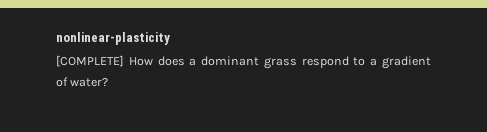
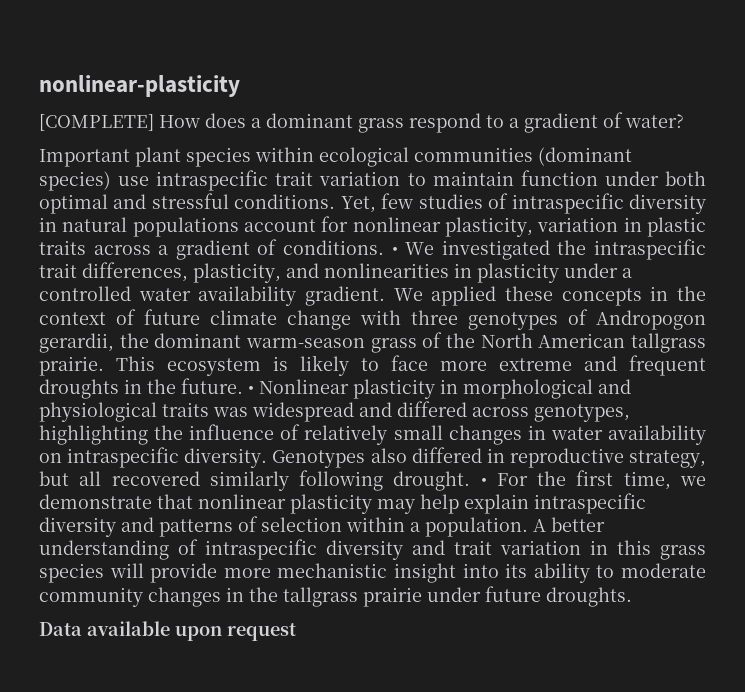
(109, 82) none -> [39,147,632,167] [39,170,706,191] [39,193,707,214] [39,216,706,237] [39,239,707,260] [39,262,632,283] [39,286,706,306] [39,309,706,330] [39,332,707,353] [39,355,706,376] [39,378,631,399] [39,401,630,422] [39,424,706,445] [39,447,706,468] [39,470,706,491] [39,493,646,514] [39,516,605,537] [39,539,706,560] [39,563,707,583] [39,586,632,607] [39,621,296,641] // Important plant species within ecological communities (dominant species) use intraspecific trait variation to maintain function under both optimal and stressful conditions. Yet, few studies of intraspecific diversity in natural populations account for nonlinear plasticity, variation in plastic traits across a gradient of conditions. • We investigated the intraspecific trait differences, plasticity, and nonlinearities in plasticity under a controlled water availability gradient. We applied these concepts in the context of future climate change with three genotypes of Andropogon gerardii, the dominant warm-season grass of the North American tallgrass prairie. This ecosystem is likely to face more extreme and frequent droughts in the future. • Nonlinear plasticity in morphological and physiological traits was widespread and differed across genotypes, highlighting the influence of relatively small changes in water availability on intraspecific diversity. Genotypes also differed in reproductive strategy, but all recovered similarly following drought. • For the first time, we demonstrate that nonlinear plasticity may help explain intraspecific diversity and patterns of selection within a population. A better understanding of intraspecific diversity and trait variation in this grass species will provide more mechanistic insight into its ability to moderate community changes in the tallgrass prairie under future droughts. // Data available upon request

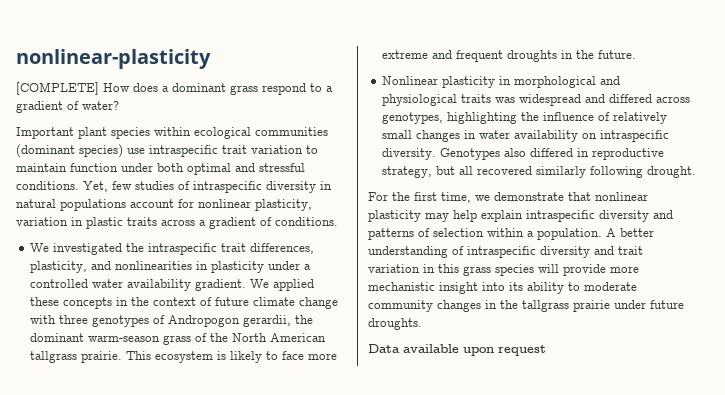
[391,247,398,255] • -> (338, 221) //
[248,386,254,394] • -> (637, 54) //
[480,478,487,486] • -> (697, 172) //

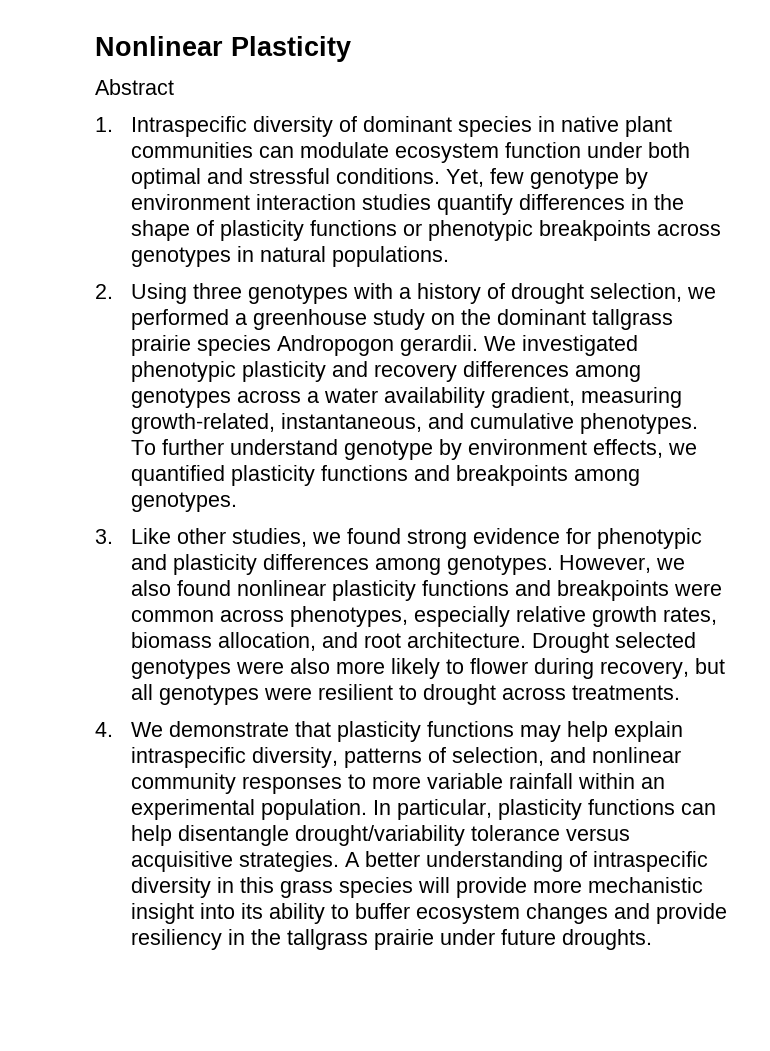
[16,49,211,69] [16,82,333,95] [16,101,119,113] [16,127,328,139] [16,144,318,158] [16,163,67,172] nonlinear-plasticity // [COMPLETE] How does a dominant grass respond to a gradient of water? // Important plant species within ecological communities (dominant species) use intraspecific trait variation to maintain -> [95,36,351,62] [95,79,174,95] [95,116,672,137] [130,142,499,163] Nonlinear Plasticity // Abstract // 1. Intraspecific diversity of dominant species in native plant communities can modulate ecosystem
[135,181,332,193] [16,199,312,211] [16,217,338,229] [30,243,315,255] [30,261,312,273] [30,279,315,291] [30,297,339,309] [30,315,314,327] [30,333,327,345] [30,351,338,363] [382,50,637,62] [382,76,621,88] [382,94,691,106] [382,112,668,124] [382,130,670,142] [382,148,665,160] [382,166,697,178] [368,192,648,203] [368,210,673,222] [368,228,602,240] studies of intraspecific diversity in natural populations account for nonlinear plasticity, variation in plastic traits across a gradient of conditions. // We investigated the intraspecific trait differences, plasticity, and nonlinearities in plasticity under a controlled water availability gradient. We applied these concepts in the context of future climate change with three genotypes of Andropogon gerardii, the dominant warm-season grass of the North American tallgrass prairie. This ecosystem is likely to face more extreme and frequent droughts in the future. // Nonlinear plasticity in morphological and physiological traits was widespread and differed across genotypes, highlighting the influence of relatively small changes in water availability on intraspecific diversity. Genotypes also differed in reproductive strategy, but all recovered similarly following drought. // For the first time, we demonstrate that nonlinear plasticity may help explain intraspecific diversity and patterns of selection within a population. -> [529,168,648,189] [130,194,684,215] [130,220,721,241] [130,246,449,267] [95,283,716,304] [130,309,673,330] [130,335,638,356] [130,361,641,382] [130,387,682,408] [130,413,698,434] [130,439,697,460] [130,465,640,486] [130,492,237,512] [95,528,702,549] [130,554,685,575] [130,580,722,601] [130,606,717,627] [130,632,696,653] [130,658,725,679] [130,684,680,705] [95,721,683,742] [130,747,681,768] [130,773,665,794] [130,799,716,820] [130,825,630,846] [130,851,339,872] genotype by environment interaction studies quantify differences in the shape of plasticity functions or phenotypic breakpoints across genotypes in natural populations. // 2. Using three genotypes with a history of drought selection, we performed a greenhouse study on the dominant tallgrass prairie species Andropogon gerardii. We investigated phenotypic plasticity and recovery differences among genotypes across a water availability gradient, measuring growth-related, instantaneous, and cumulative phenotypes. To further understand genotype by environment effects, we quantified plasticity functions and breakpoints among genotypes. // 3. Like other studies, we found strong evidence for phenotypic and plasticity differences among genotypes. However, we also found nonlinear plasticity functions and breakpoints were common across phenotypes, especially relative growth rates, biomass allocation, and root architecture. Drought selected genotypes were also more likely to flower during recovery, but all genotypes were resilient to drought across treatments. // 4. We demonstrate that plasticity functions may help explain intraspecific diversity, patterns of selection, and nonlinear community responses to more variable rainfall within an experimental population. In particular, plasticity functions can help disentangle drought/variability tolerance versus acquisitive strategies.
[594,246,643,255] [368,264,420,273] and trait variation -> (211, 887) none
[584,282,637,291] [368,300,481,312] moderate community changes -> [354,903,727,924] [130,929,222,950] buffer ecosystem changes and provide resiliency
[368,344,546,356] // Data available upon request -> (652, 939) none

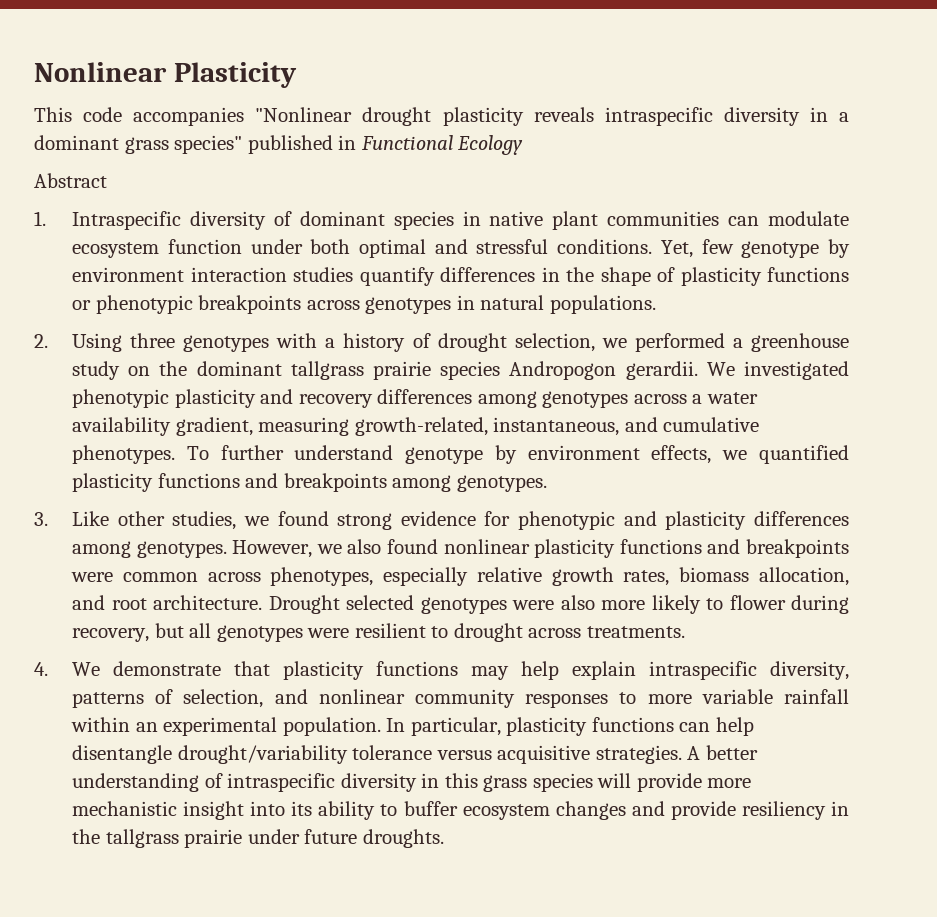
(351, 49) none -> [34,107,850,126] [34,135,524,155] // This code accompanies "Nonlinear drought plasticity reveals intraspecific diversity in a dominant grass species" published in Functional Ecology

